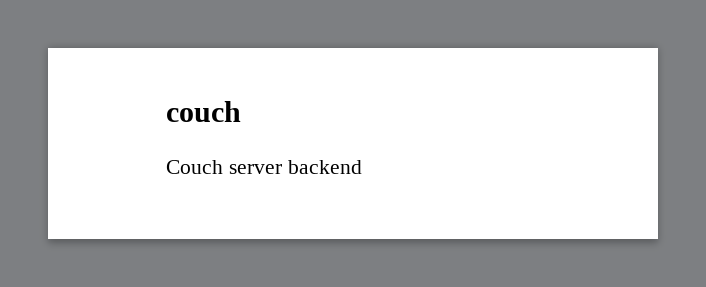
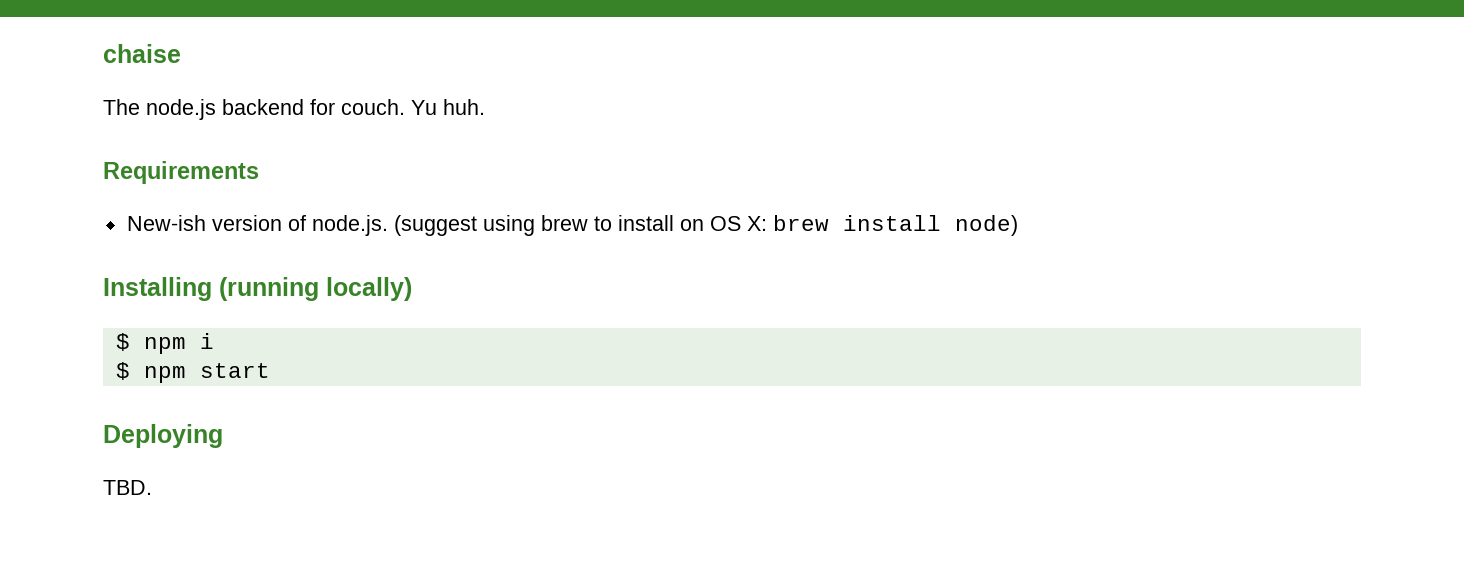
[166,101,241,122] [166,160,362,174] couch // Couch server backend -> [103,44,181,63] [103,99,485,120] [103,161,259,184] [126,215,1018,236] [103,277,412,301] [115,333,214,354] [115,362,270,383] [103,424,223,448] [103,480,152,495] chaise // The node.js backend for couch. Yu huh. // Requirements // New-ish version of node.js. (suggest using brew to install on OS X: brew install node) // Installing (running locally) // $ npm i // $ npm start // Deploying // TBD.

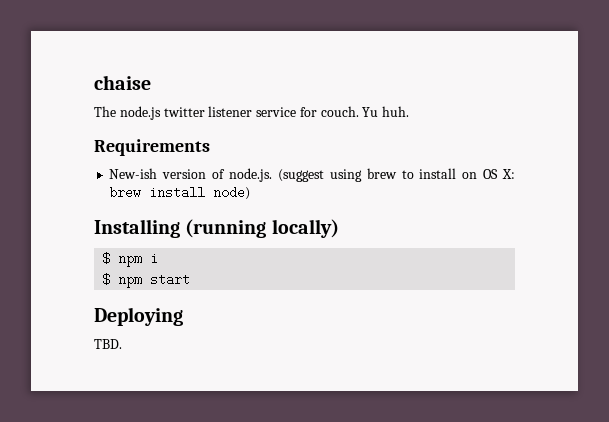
[222,99,304,115] backend -> [163,106,297,117] twitter listener service

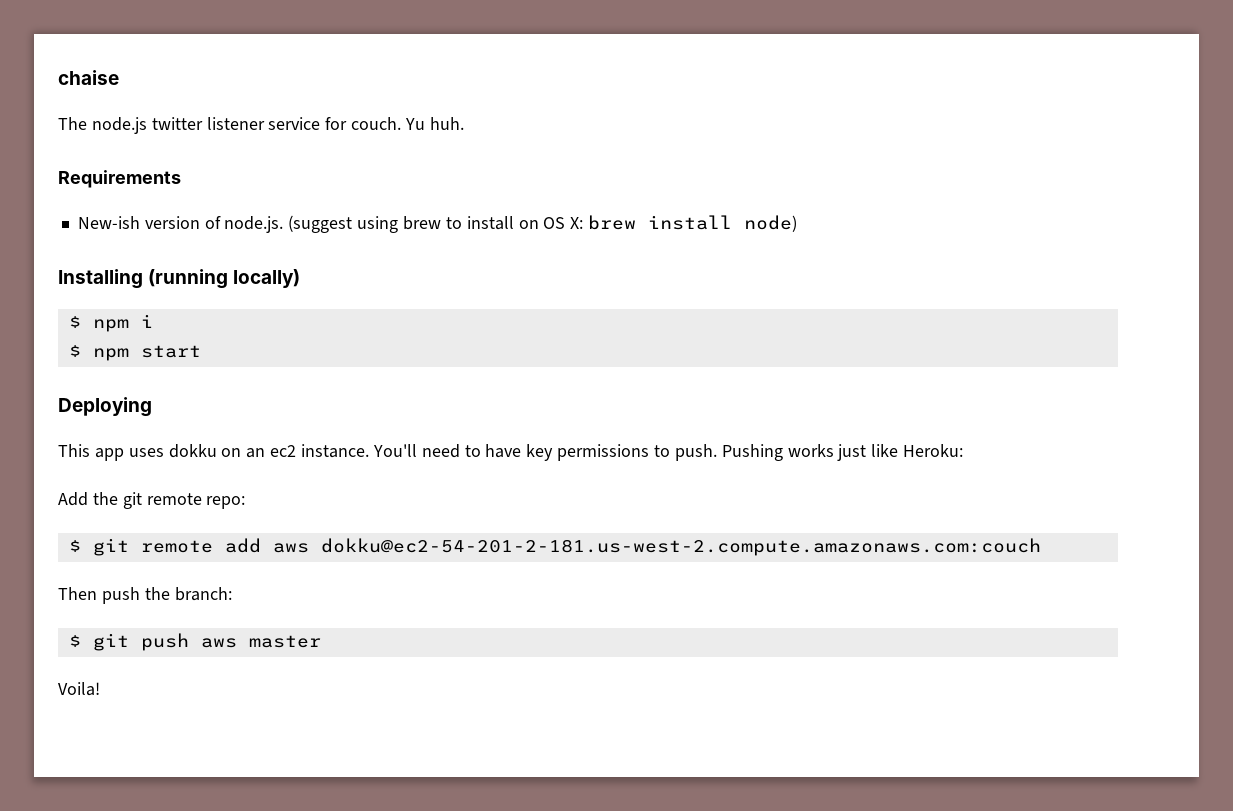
[94,339,122,349] TBD. -> [58,444,964,461] [58,492,246,509] [68,538,1041,556] [58,587,232,604] [68,633,321,651] [58,682,100,696] This app uses dokku on an ec2 instance. You'll need to have key permissions to push. Pushing works just like Heroku: // Add the git remote repo: // $ git remote add aws dokku@ec2-54-201-2-181.us-west-2.compute.amazonaws.com:couch // Then push the branch: // $ git push aws master // Voila!

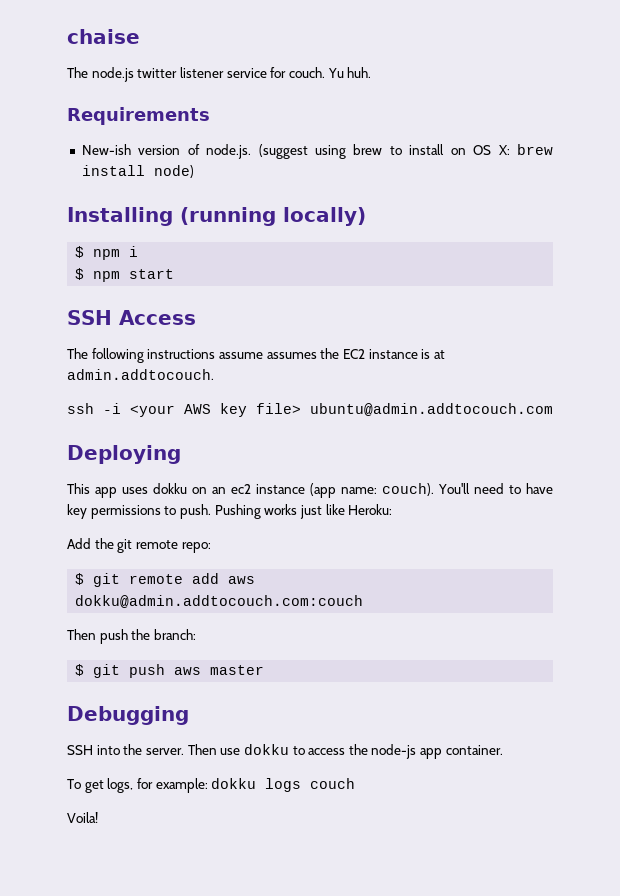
(201, 351) none -> [67,310,196,325] [67,348,445,363] [67,369,214,380] [67,403,553,417] // SSH Access // The following instructions assume assumes the EC2 instance is at admin.addtocouch. // ssh -i <your AWS key file> ubuntu@admin.addtocouch.com
[301,444,370,458] instance. -> [256,483,435,498] instance (app name: couch).
[320,538,1041,556] dokku@ec2-54-201-2-181.us-west-2.compute.amazonaws.com:couch -> [75,595,364,608] dokku@admin.addtocouch.com:couch
(321, 641) none -> [67,706,189,725] [67,744,503,759] [67,778,356,793] // Debugging // SSH into the server. Then use dokku to access the node-js app container. // To get logs, for example: dokku logs couch

